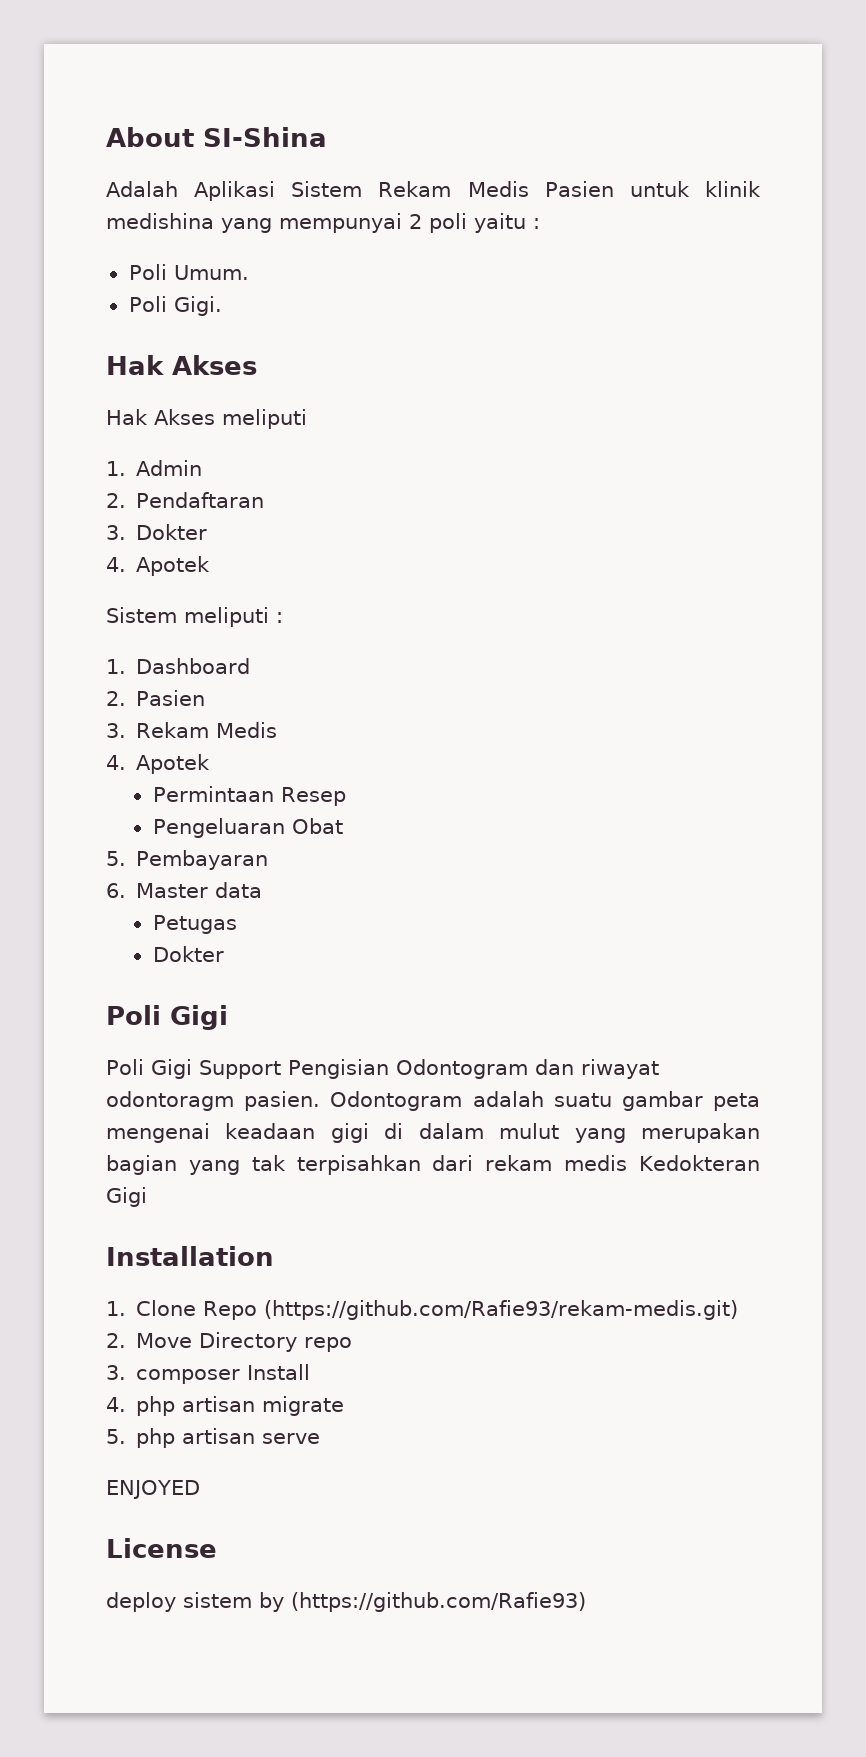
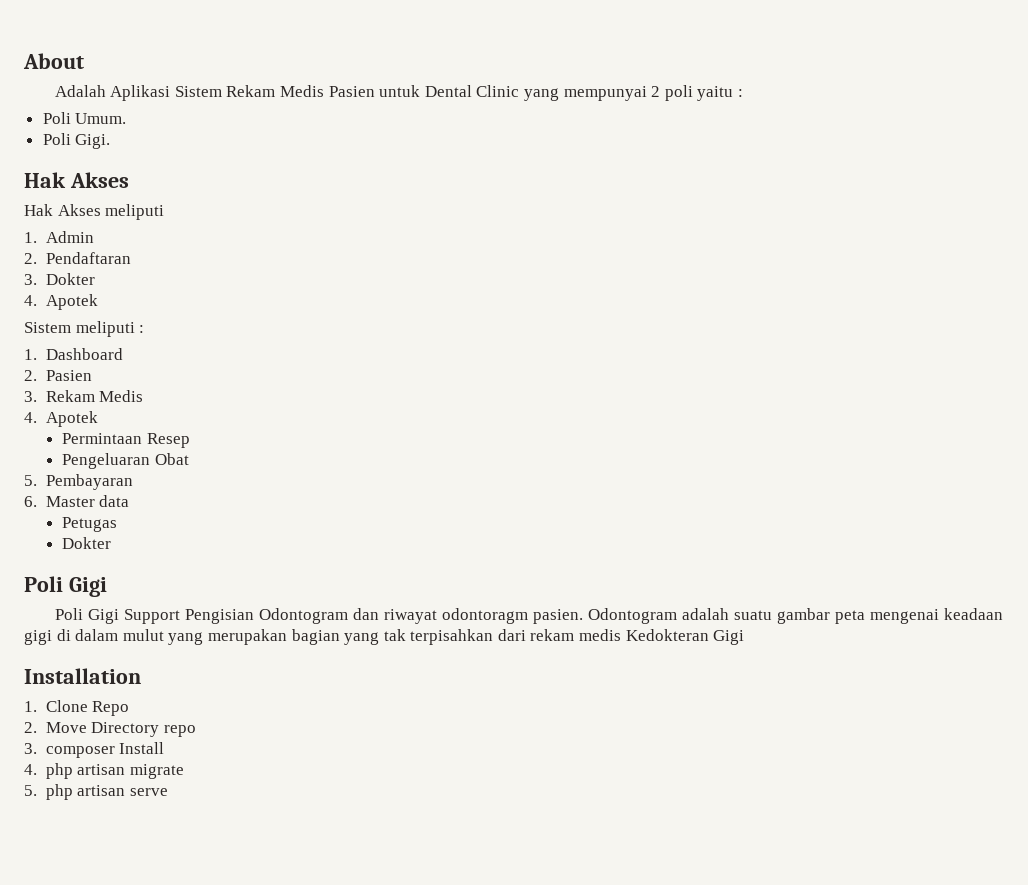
[203,127,327,147] SI-Shina -> (84, 61) none
[705,181,762,197] [106,213,214,229] klinik medishina -> [424,85,520,97] Dental Clinic
[264,1300,739,1320] (https://github.com/Rafie93/rekam-medis.git) -> (130, 708) none
[106,1480,200,1499] [106,1538,217,1558] [106,1592,586,1612] // ENJOYED // License // deploy sistem by (https://github.com/Rafie93) -> (168, 792) none

